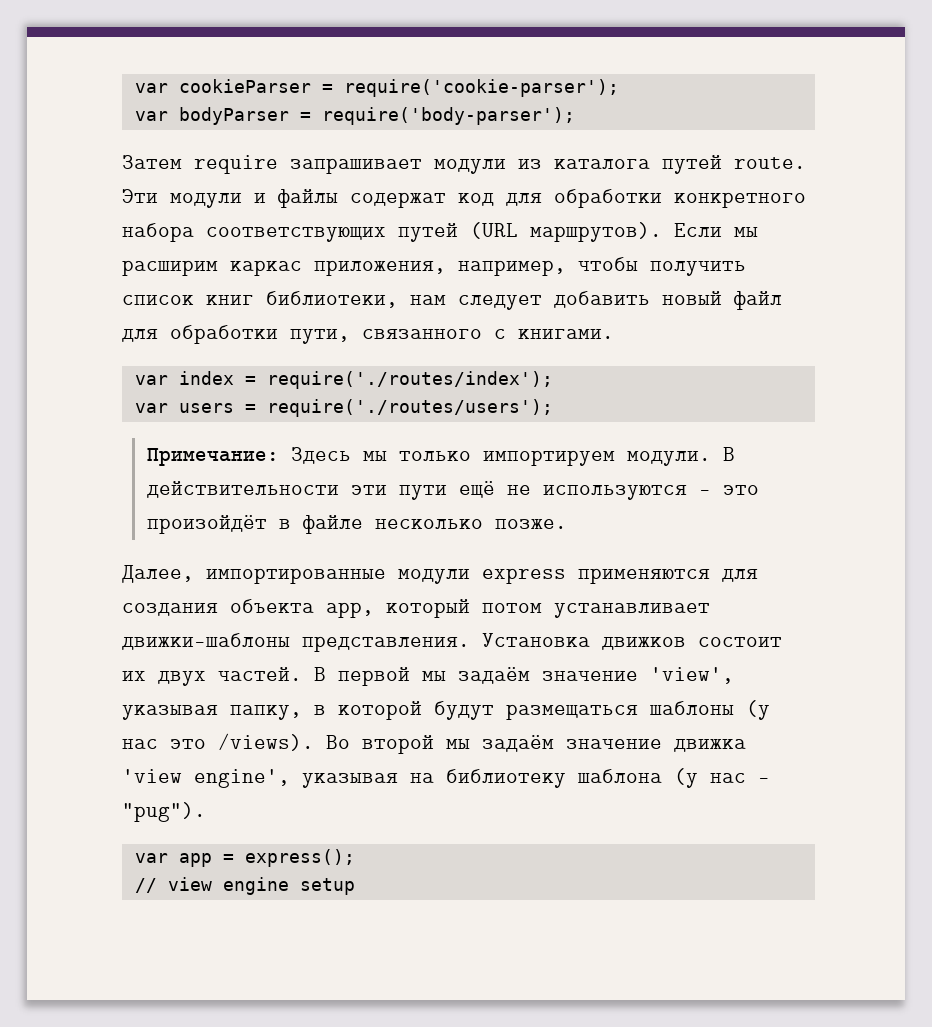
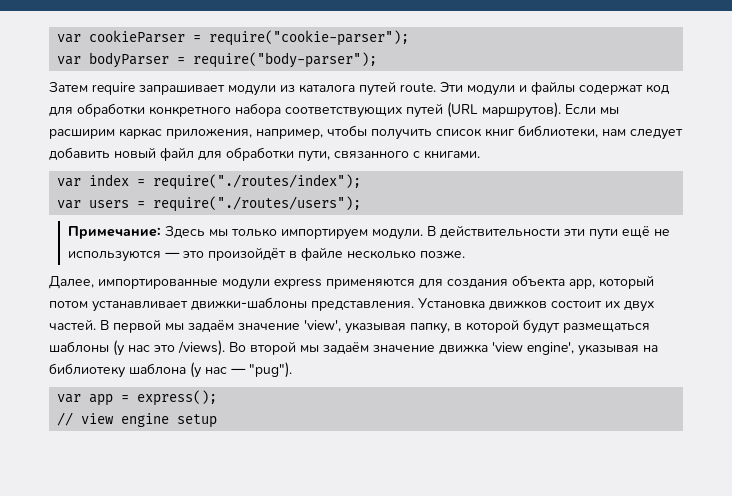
[343,79,619,97] require('cookie-parser'); -> [209,30,410,46] require("cookie-parser");
[321,107,575,125] require('body-parser'); -> [193,52,378,68] require("body-parser");
[266,371,553,389] require('./routes/index'); -> [153,174,362,190] require("./routes/index");
[266,399,553,417] require('./routes/users'); -> [153,196,362,212] require("./routes/users");

